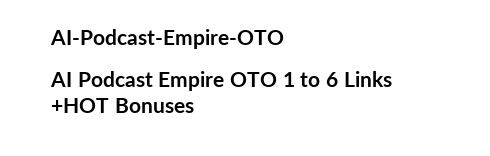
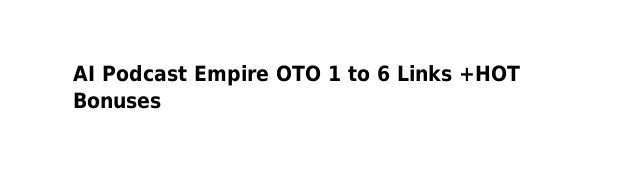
[50,29,284,49] AI-Podcast-Empire-OTO // -> (73, 73) none

